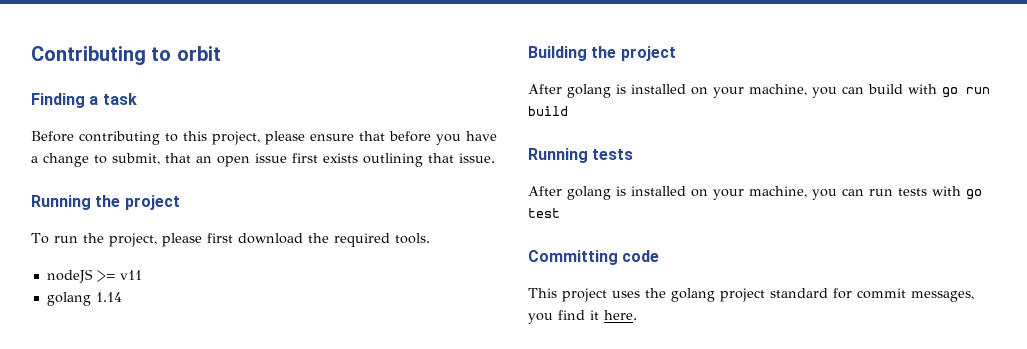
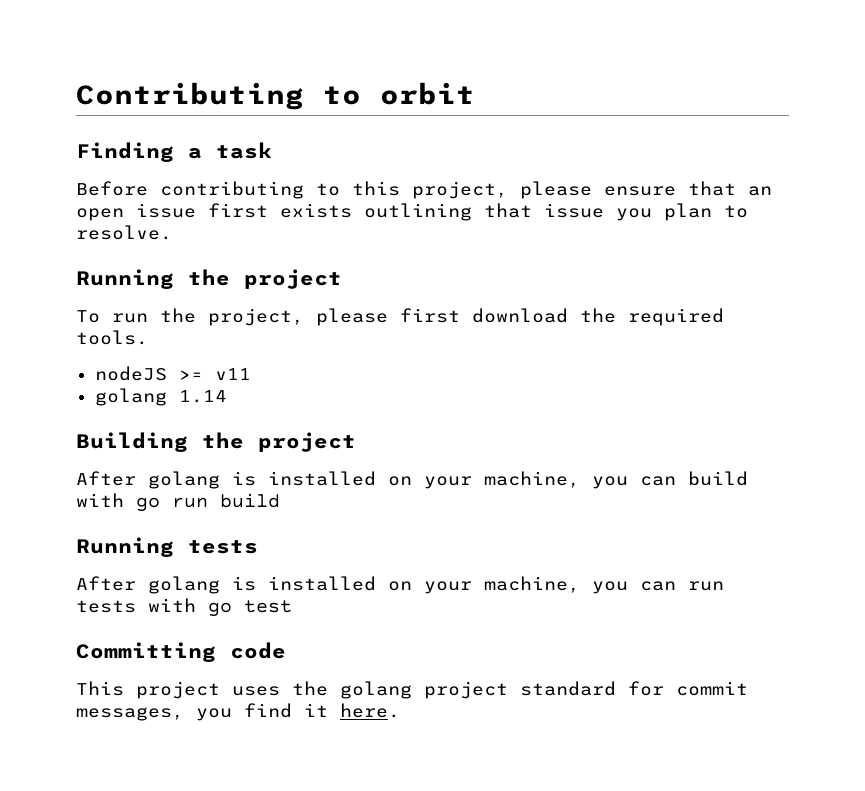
[389,131,497,145] [31,153,191,167] before you have a change to submit, that -> (736, 188) none
[459,153,495,163] issue. -> [544,203,748,221] [76,225,172,240] issue you plan to resolve.

